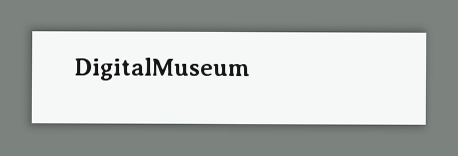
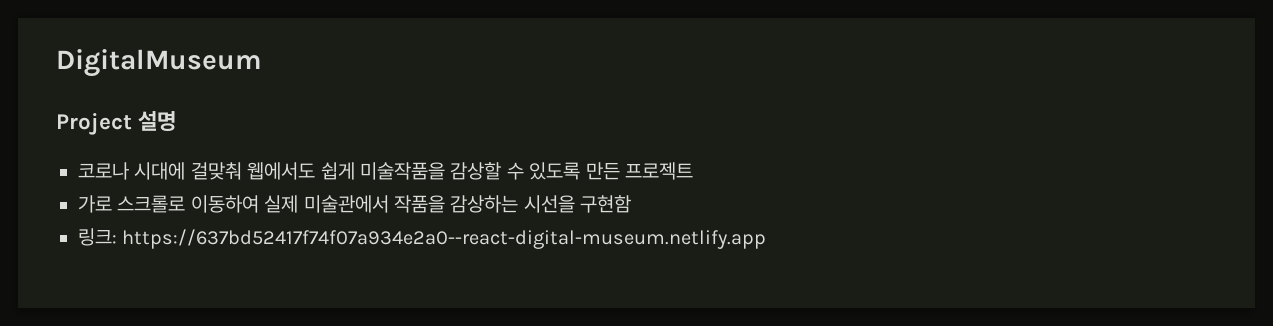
(251, 69) none -> [56,111,177,135] [78,162,693,180] [78,195,632,213] [78,228,767,249] // Project 설명 // 코로나 시대에 걸맞춰 웹에서도 쉽게 미술작품을 감상할 수 있도록 만든 프로젝트 // 가로 스크롤로 이동하여 실제 미술관에서 작품을 감상하는 시선을 구현함 // 링크: https://637bd52417f74f07a934e2a0--react-digital-museum.netlify.app

